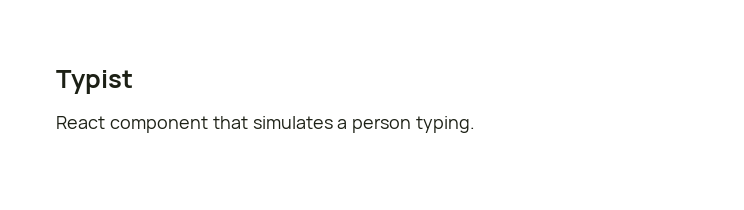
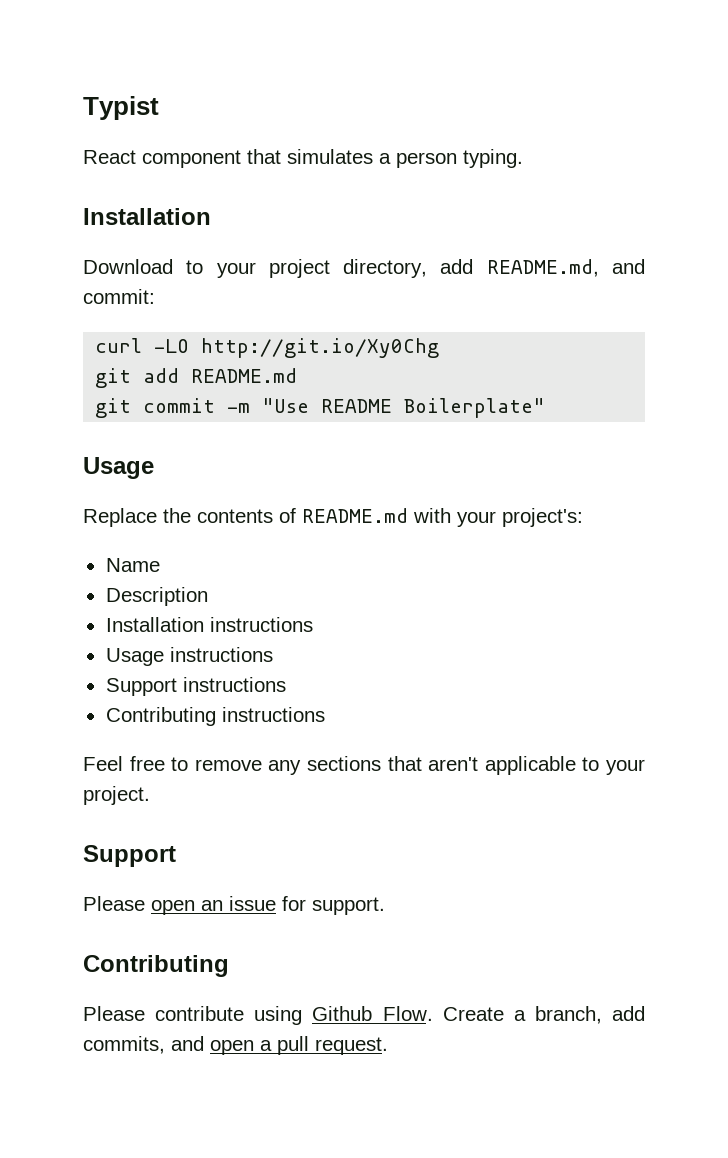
(476, 124) none -> [83,208,211,225] [83,259,645,278] [83,289,155,304] [95,338,440,358] [95,368,298,388] [95,398,546,418] [83,457,154,479] [83,508,583,527] [105,558,160,572] [105,587,208,606] [105,617,313,632] [105,647,273,666] [105,677,286,696] [105,707,325,726] [83,756,646,775] [83,786,150,805] [83,845,176,867] [83,896,385,915] [83,955,229,977] [83,1006,645,1025] [83,1036,388,1055] // Installation // Download to your project directory, add README.md, and commit: // curl -LO http://git.io/Xy0Chg // git add README.md // git commit -m "Use README Boilerplate" // Usage // Replace the contents of README.md with your project's: // Name // Description // Installation instructions // Usage instructions // Support instructions // Contributing instructions // Feel free to remove any sections that aren't applicable to your project. // Support // Please open an issue for support. // Contributing // Please contribute using Github Flow. Create a branch, add commits, and open a pull request.

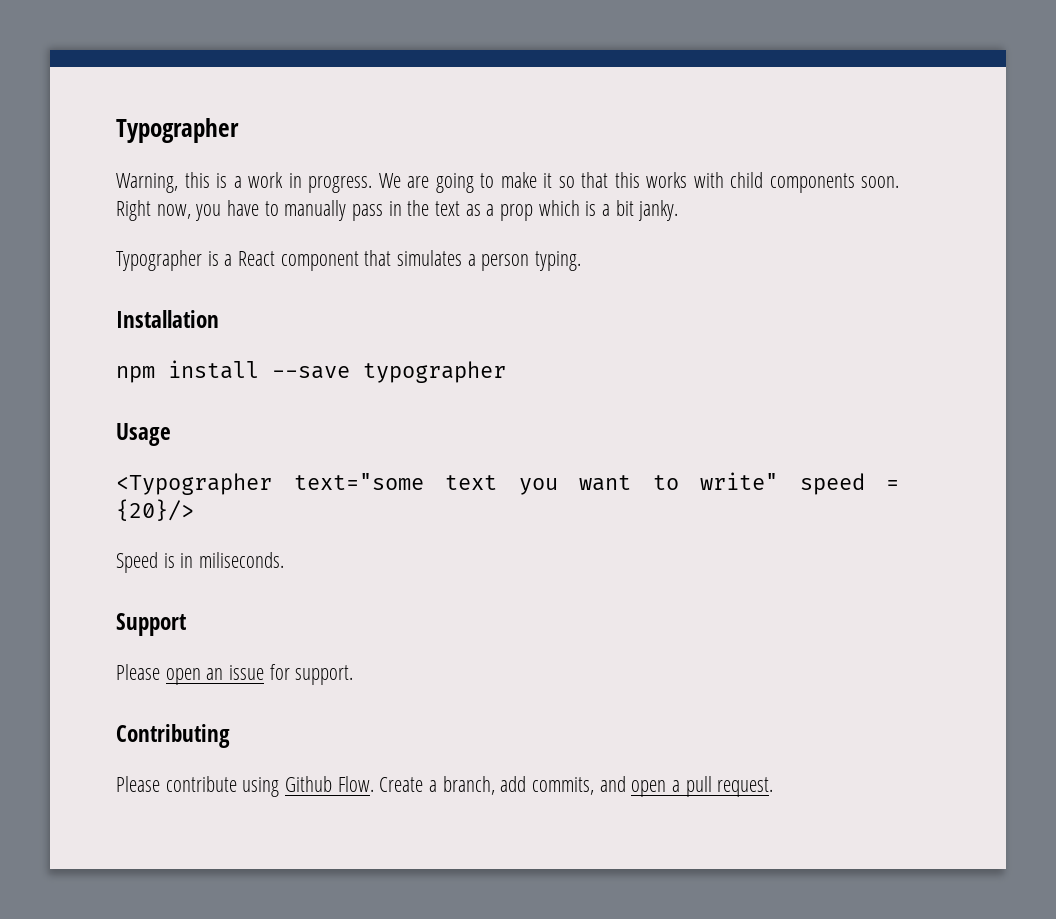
[83,96,159,120] Typist // -> [116,118,239,143] [116,172,899,193] [116,200,679,221] [116,250,233,271] Typographer // Warning, this is a work in progress. We are going to make it so that this works with child components soon. Right now, you have to manually pass in the text as a prop which is a bit janky. // Typographer is a
[83,259,645,278] [83,289,155,304] [95,338,440,358] [95,368,298,388] [95,398,546,418] [83,457,154,479] [83,508,583,527] [105,558,160,572] [105,587,208,606] [105,617,313,632] [105,647,273,666] [105,677,286,696] [105,707,325,726] [83,756,646,775] [83,786,150,805] Download to your project directory, add README.md, and commit: // curl -LO http://git.io/Xy0Chg // git add README.md // git commit -m "Use README Boilerplate" // Usage // Replace the contents of README.md with your project's: // Name // Description // Installation instructions // Usage instructions // Support instructions // Contributing instructions // Feel free to remove any sections that aren't applicable to your project. -> [116,360,506,383] [116,423,171,446] [116,472,899,495] [116,499,194,521] [116,552,285,573] npm install --save typographer // Usage // <Typographer text="some text you want to write" speed = {20}/> // Speed is in miliseconds.

